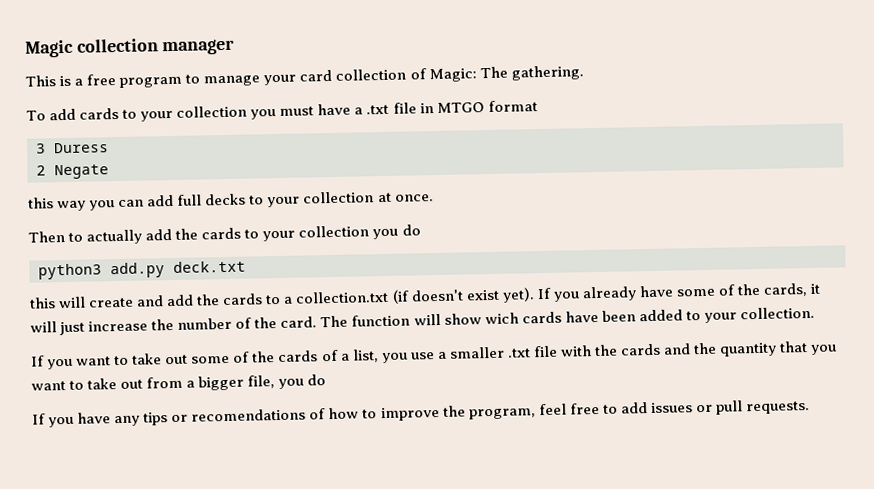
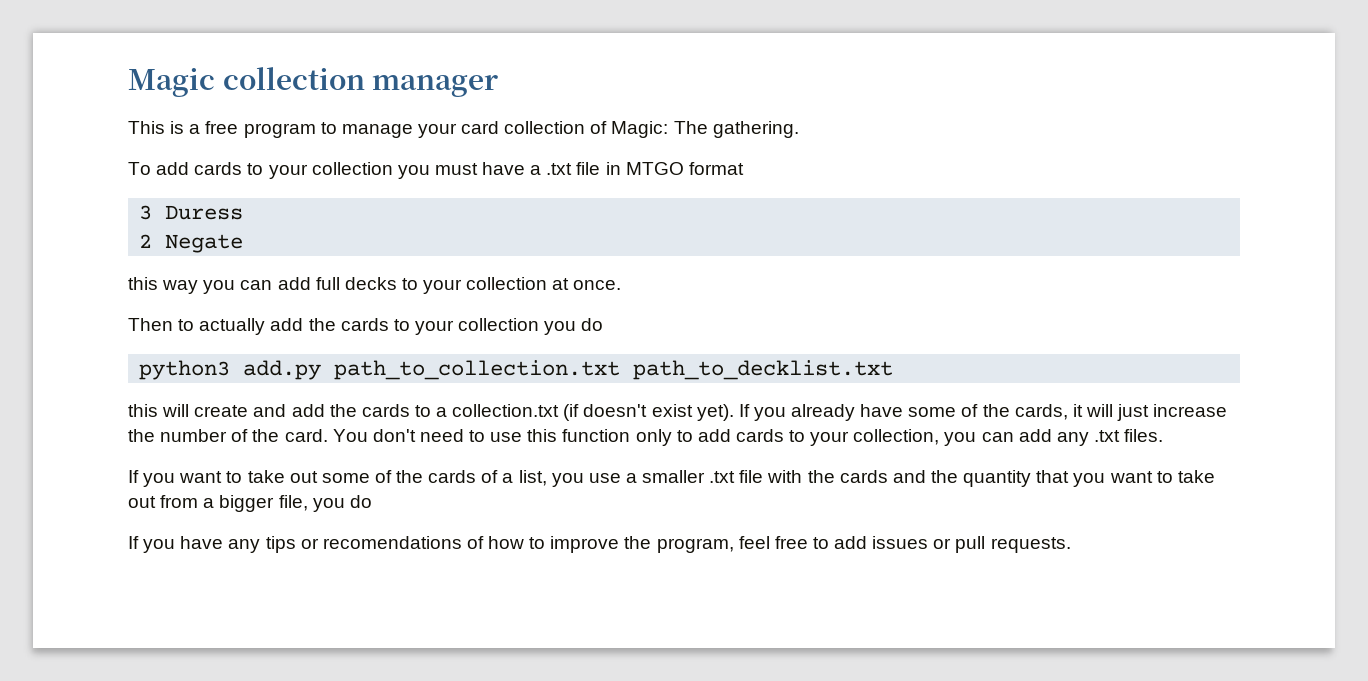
[173,260,246,273] deck.txt -> [334,360,894,380] path_to_collection.txt path_to_decklist.txt
[320,306,815,328] The function will show wich cards have been added to your collection. -> [332,429,1164,446] You don't need to use this function only to add cards to your collection, you can add any .txt files.

